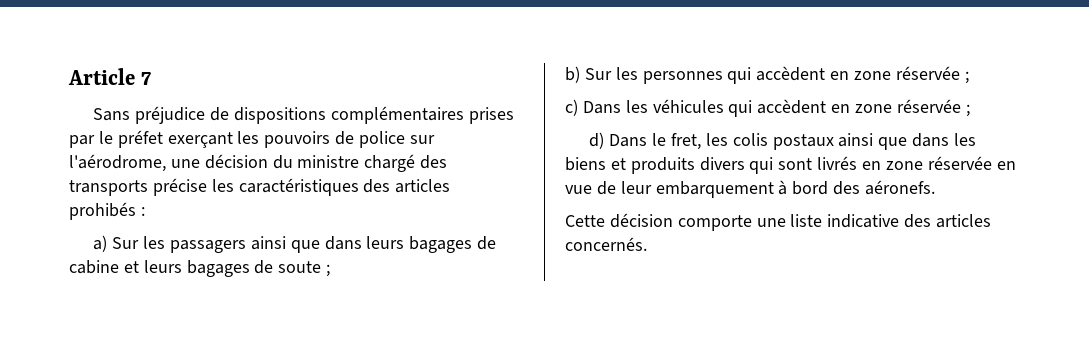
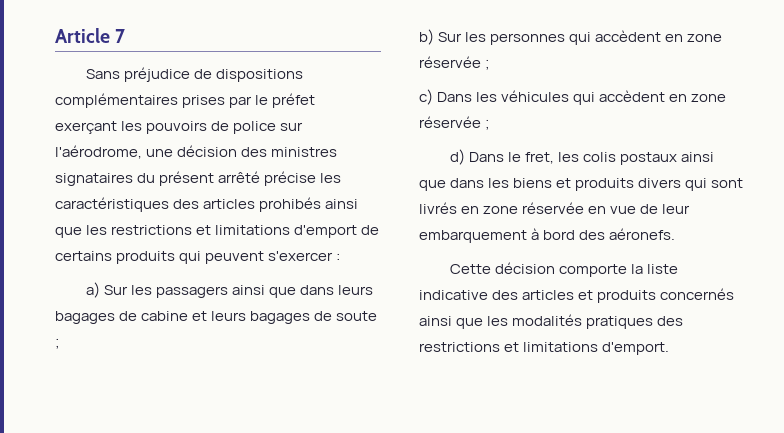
[272,154,448,172] [69,180,148,196] du ministre chargé des transports -> [241,147,338,157] [55,171,261,186] des ministres signataires du présent arrêté
(136, 211) none -> [325,199,359,209] [55,225,380,238] [55,251,334,264] ainsi que les restrictions et limitations d'emport de certains produits qui peuvent s'exercer
[756,218,786,227] une -> [630,264,643,274] la
[565,237,647,251] concernés. -> [578,288,735,303] [419,314,684,329] [419,342,670,355] et produits concernés ainsi que les modalités pratiques des restrictions et limitations d'emport.

